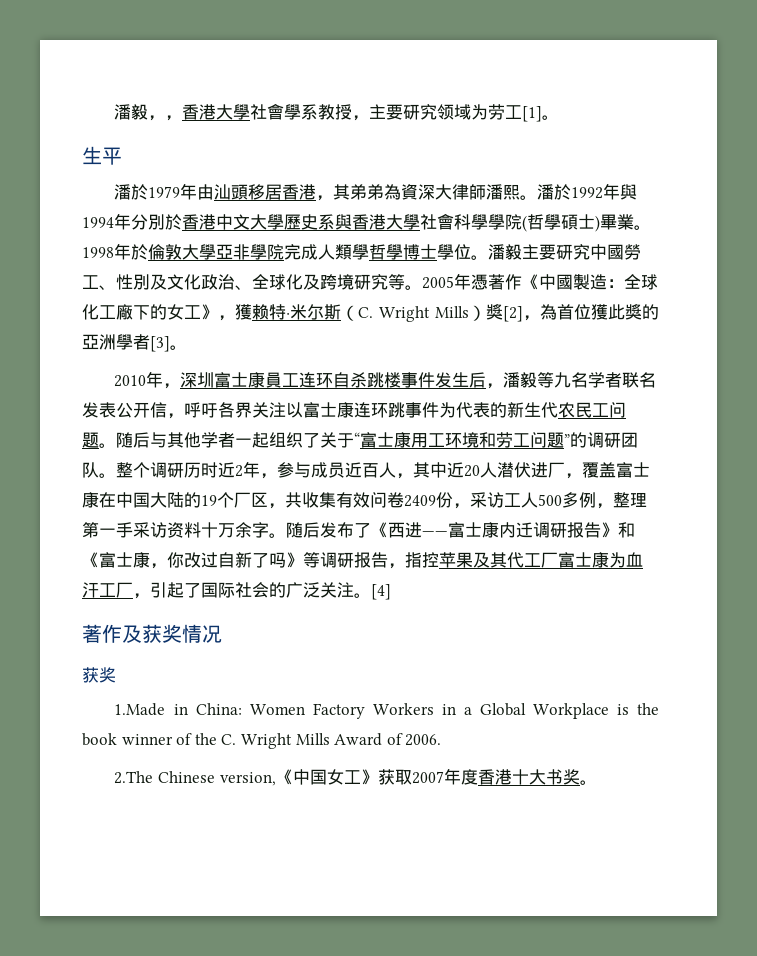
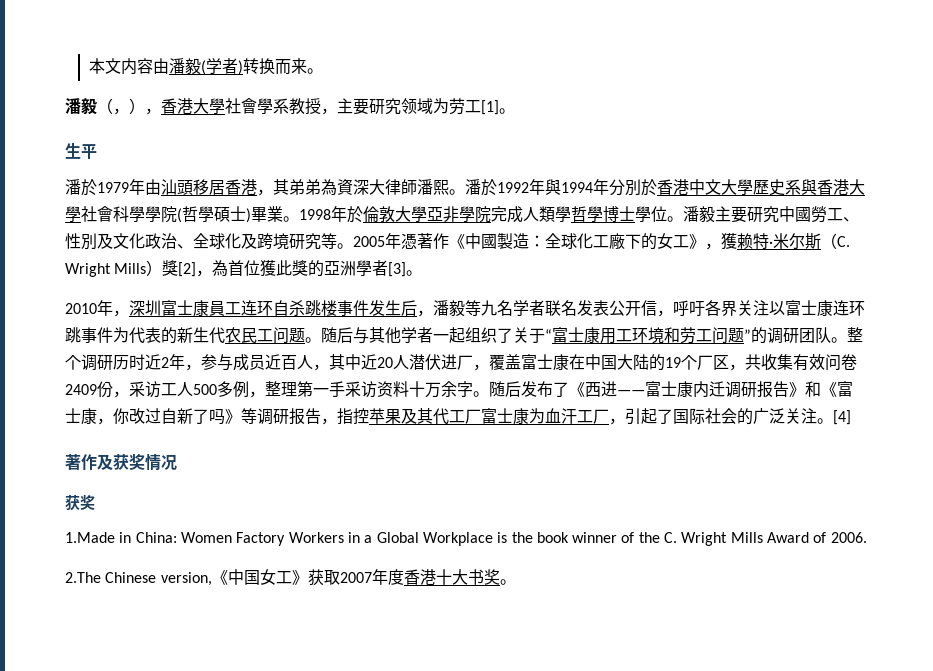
[114,104,166,121] 潘毅， -> [89,58,324,75] [65,98,145,115] 本文内容由潘毅(学者)转换而来。 // 潘毅（，）

